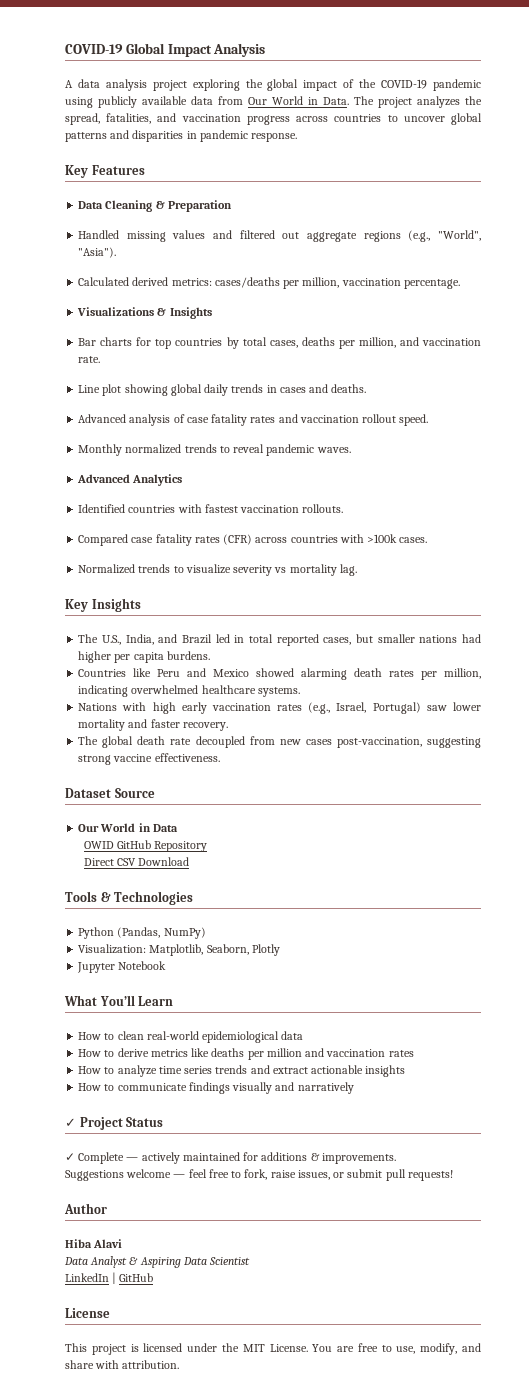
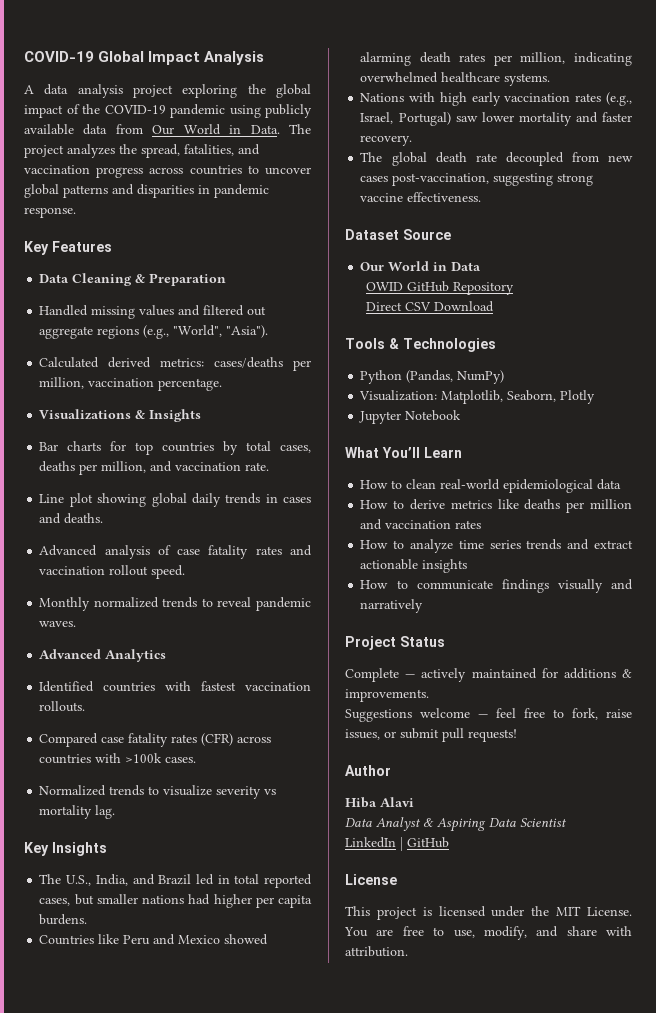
[65,1118,76,1127] ✓ -> (424, 606) none
[65,1153,75,1161] ✓ -> (445, 641) none

